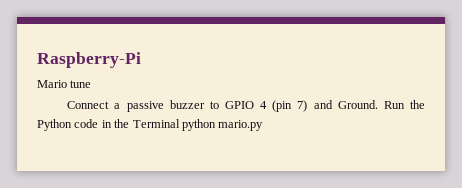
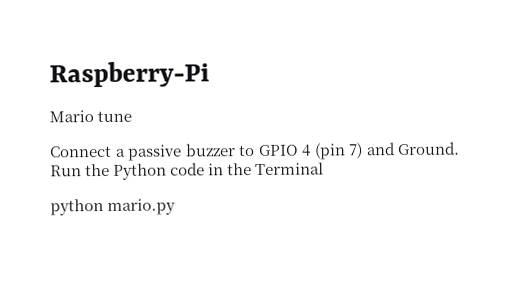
(180, 123) none -> (325, 168) //

